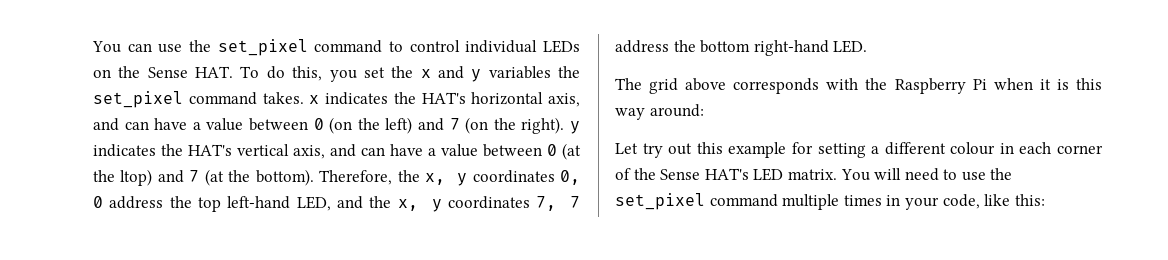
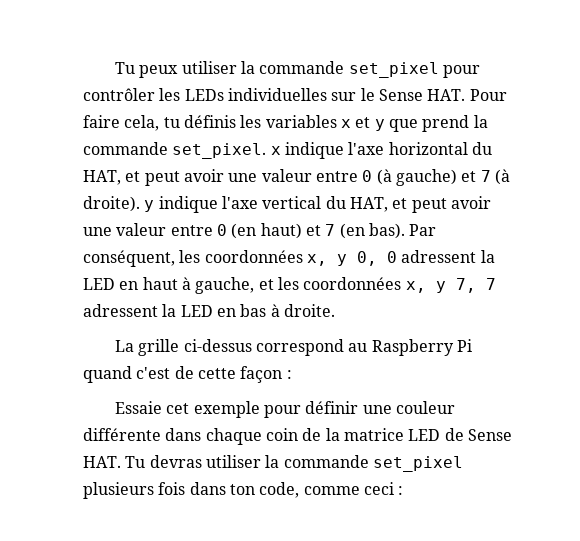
[92,39,581,56] [93,66,580,82] [93,91,580,108] [93,117,581,134] [93,143,581,160] [93,169,555,186] You can use the set_pixel command to control individual LEDs on the Sense HAT. To do this, you set the x and y variables the set_pixel command takes. x indicates the HAT's horizontal axis, and can have a value between 0 (on the left) and 7 (on the right). y indicates the HAT's vertical axis, and can have a value between 0 (at the ltop) and 7 (at the bottom). Therefore, the x, y coordinates -> [115,61,481,78] [83,88,507,101] [83,115,488,132] [83,142,492,159] [83,169,510,186] [83,196,491,213] [83,223,437,239] [83,250,347,267] Tu peux utiliser la commande set_pixel pour contrôler les LEDs individuelles sur le Sense HAT. Pour faire cela, tu définis les variables x et y que prend la commande set_pixel. x indique l'axe horizontal du HAT, et peut avoir une valeur entre 0 (à gauche) et 7 (à droite). y indique l'axe vertical du HAT, et peut avoir une valeur entre 0 (en haut) et 7 (en bas). Par conséquent, les coordonnées x, y
[109,196,530,212] address the top left-hand LED, and the x, y coordinates -> [401,250,495,263] [83,277,446,294] adressent la LED en haut à gauche, et les coordonnées x, y
[615,40,868,56] [615,78,1102,94] [615,104,704,120] [615,142,1103,158] [615,168,1013,181] [615,193,1045,210] address the bottom right-hand LED. // The grid above corresponds with the Raspberry Pi when it is this way around: // Let try out this example for setting a different colour in each corner of the Sense HAT's LED matrix. You will need to use the set_pixel command multiple times in your code, like this: -> [83,304,335,317] [115,339,473,356] [83,366,292,383] [115,401,456,418] [83,428,512,445] [83,455,463,472] [83,482,404,499] adressent la LED en bas à droite. // La grille ci-dessus correspond au Raspberry Pi quand c'est de cette façon : // Essaie cet exemple pour définir une couleur différente dans chaque coin de la matrice LED de Sense HAT. Tu devras utiliser la commande set_pixel plusieurs fois dans ton code, comme ceci :

